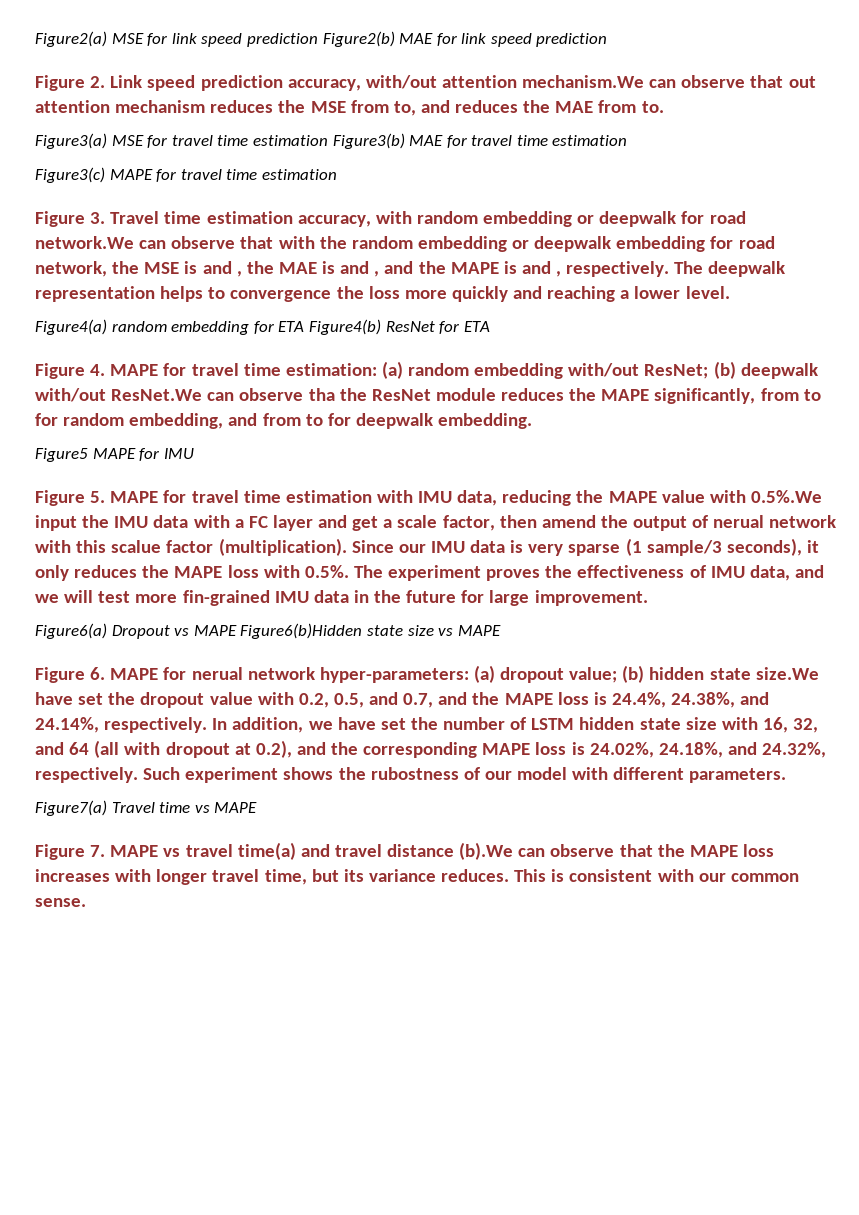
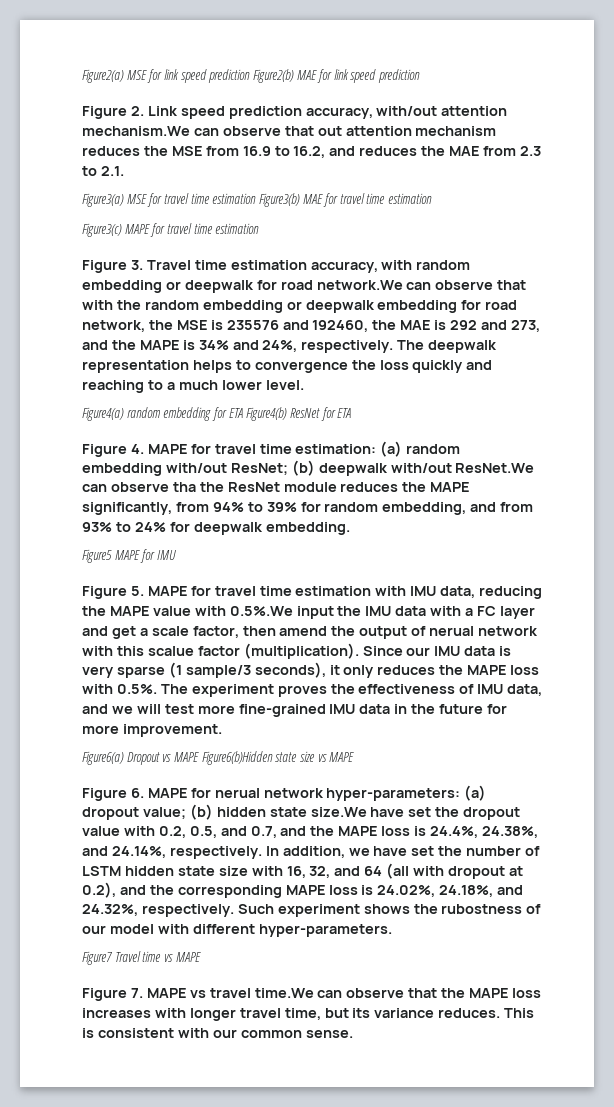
[393,101,416,116] to, -> [242,146,326,158] 16.9 to 16.2,
[641,101,664,113] to. -> [519,146,541,156] [82,166,124,176] 2.3 to 2.1.
[202,261,380,277] and , the MAE is and , -> [226,320,540,332] 235576 and 192460, the MAE is 292 and 273,
[521,261,562,277] and , -> [198,340,298,352] 34% and 24%,
[404,290,447,299] more -> (409, 365) none
[620,290,630,299] a -> [147,380,218,390] to a much
[803,389,821,401] to -> [212,502,297,512] 94% to 39%
[305,414,323,426] to -> [82,522,166,532] 93% to 24%
[182,590,270,606] fin-grained -> [238,704,326,717] fine-grained
[489,590,530,606] large -> [82,725,119,734] more
[689,768,787,783] [35,800,107,816] parameters. // Figure7(a) -> [258,924,392,937] [82,951,112,965] hyper-parameters. // Figure7
[237,842,514,860] time(a) and travel distance (b).We -> [254,988,314,998] time.We

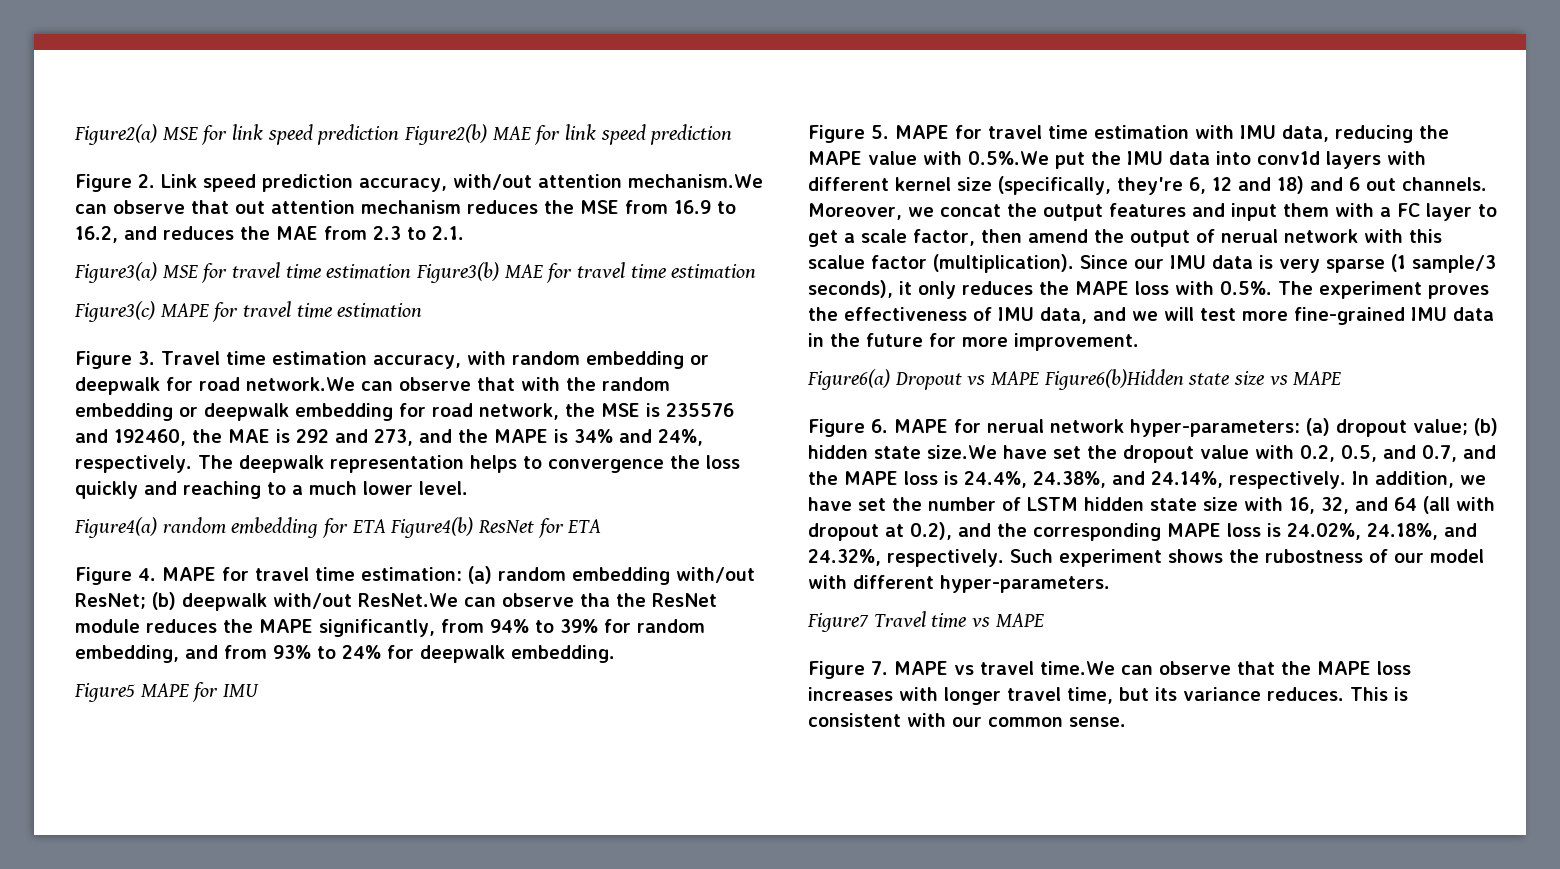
[296,606,334,619] input -> [1054,152,1085,169] put
(427, 611) none -> [1215,151,1426,169] [808,176,1487,195] [808,203,1329,221] into conv1d layers with different kernel size (specifically, they're 6, 12 and 18) and 6 out channels. Moreover, we concat the output features and input them
[82,626,108,636] and -> [1478,204,1497,217] to

